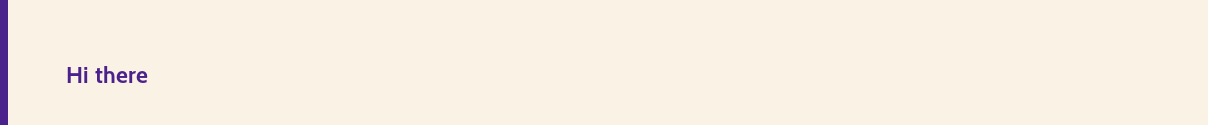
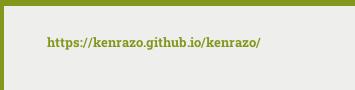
[66,66,149,83] Hi there -> [47,37,261,50] https://kenrazo.github.io/kenrazo/

